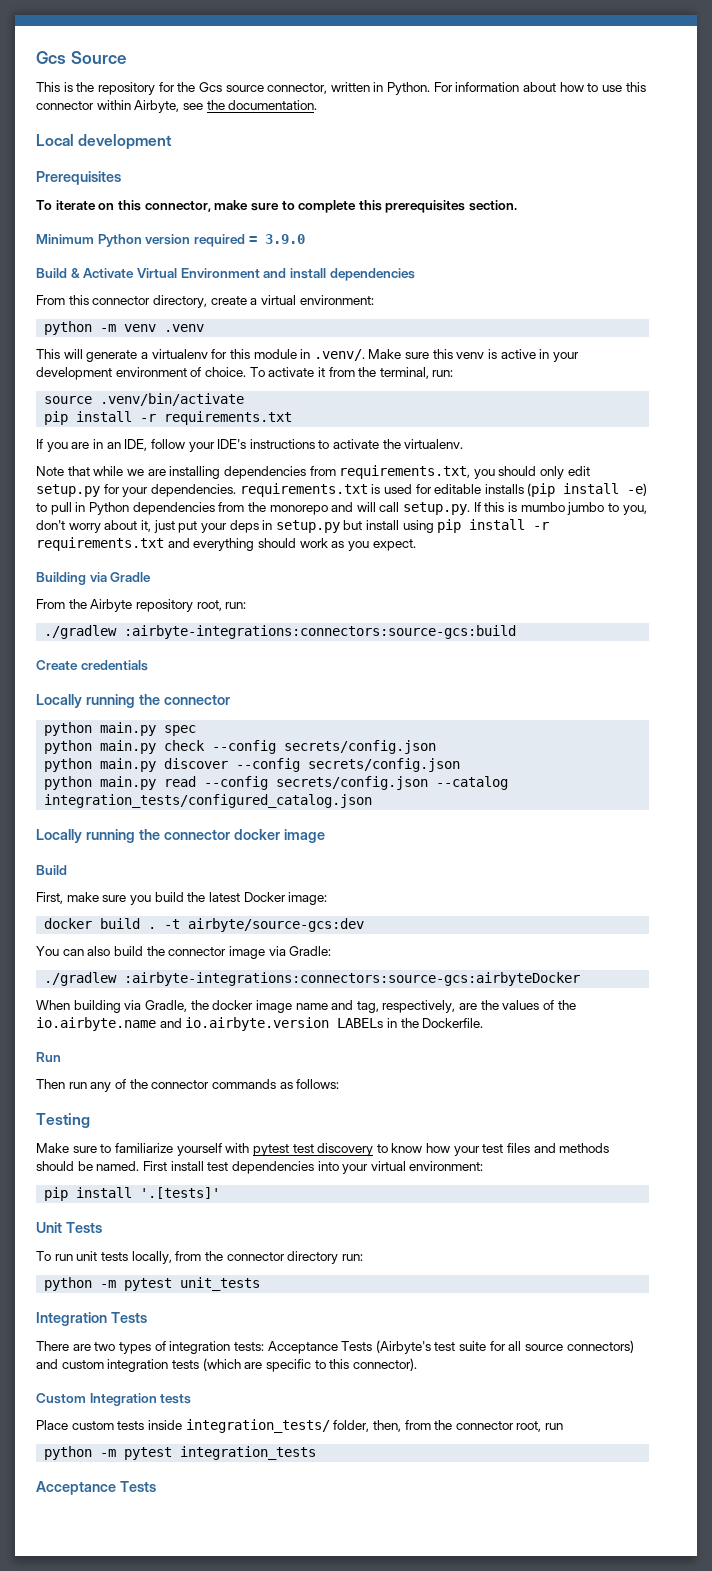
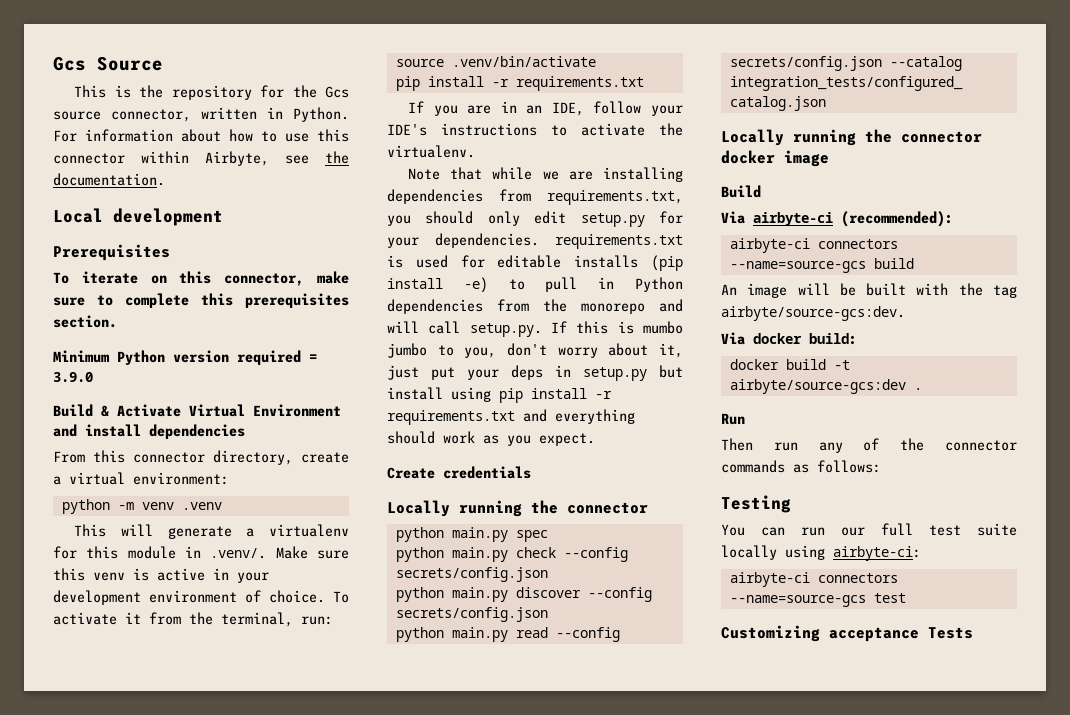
[36,572,152,585] [36,599,247,612] [44,625,517,639] // Building via Gradle // From the Airbyte repository root, run: // ./gradlew :airbyte-integrations:connectors:source-gcs:build -> (595, 439) none
[36,892,328,905] First, make sure you build the latest Docker image: -> [721,211,953,227] [729,238,898,253] [729,258,914,273] [721,283,1017,298] [721,306,905,321] [721,332,857,345] Via airbyte-ci (recommended): // airbyte-ci connectors --name=source-gcs build // An image will be built with the tag airbyte/source-gcs:dev. // Via docker build:
[148,927,157,929] . -> (826, 364) none
[36,946,332,959] [44,972,581,986] [36,1000,576,1013] [36,1017,484,1031] // You can also build the connector image via Gradle: // ./gradlew :airbyte-integrations:connectors:source-gcs:airbyteDocker // When building via Gradle, the docker image name and tag, respectively, are the values of the io.airbyte.name and io.airbyte.version LABELs in the Dockerfile. -> [913,388,922,390] .
[36,1143,610,1156] [36,1161,484,1174] [44,1187,221,1201] [36,1222,102,1233] [36,1251,363,1264] [44,1277,261,1291] [36,1312,147,1326] [36,1340,634,1354] [36,1358,417,1372] [36,1393,192,1406] [36,1419,564,1433] [44,1446,317,1460] [36,1481,116,1495] Make sure to familiarize yourself with pytest test discovery to know how your test files and methods should be named. First install test dependencies into your virtual environment: // pip install '.[tests]' // Unit Tests // To run unit tests locally, from the connector directory run: // python -m pytest unit_tests // Integration Tests // There are two types of integration tests: Acceptance Tests (Airbyte's test suite for all source connectors) and custom integration tests (which are specific to this connector). // Custom Integration tests // Place custom tests inside integration_tests/ folder, then, from the connector root, run // python -m pytest integration_tests // Acceptance -> [721,523,1017,536] [721,545,921,561] [729,572,898,587] [729,593,906,607] [721,625,919,642] You can run our full test suite locally using airbyte-ci: // airbyte-ci connectors --name=source-gcs test // Customizing acceptance

